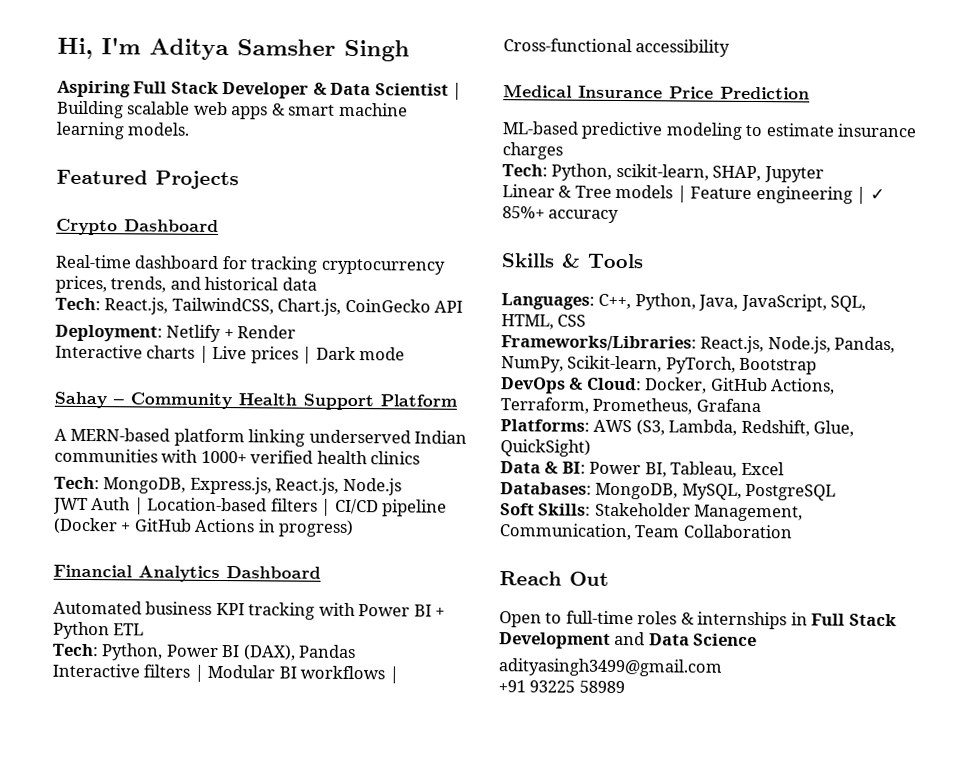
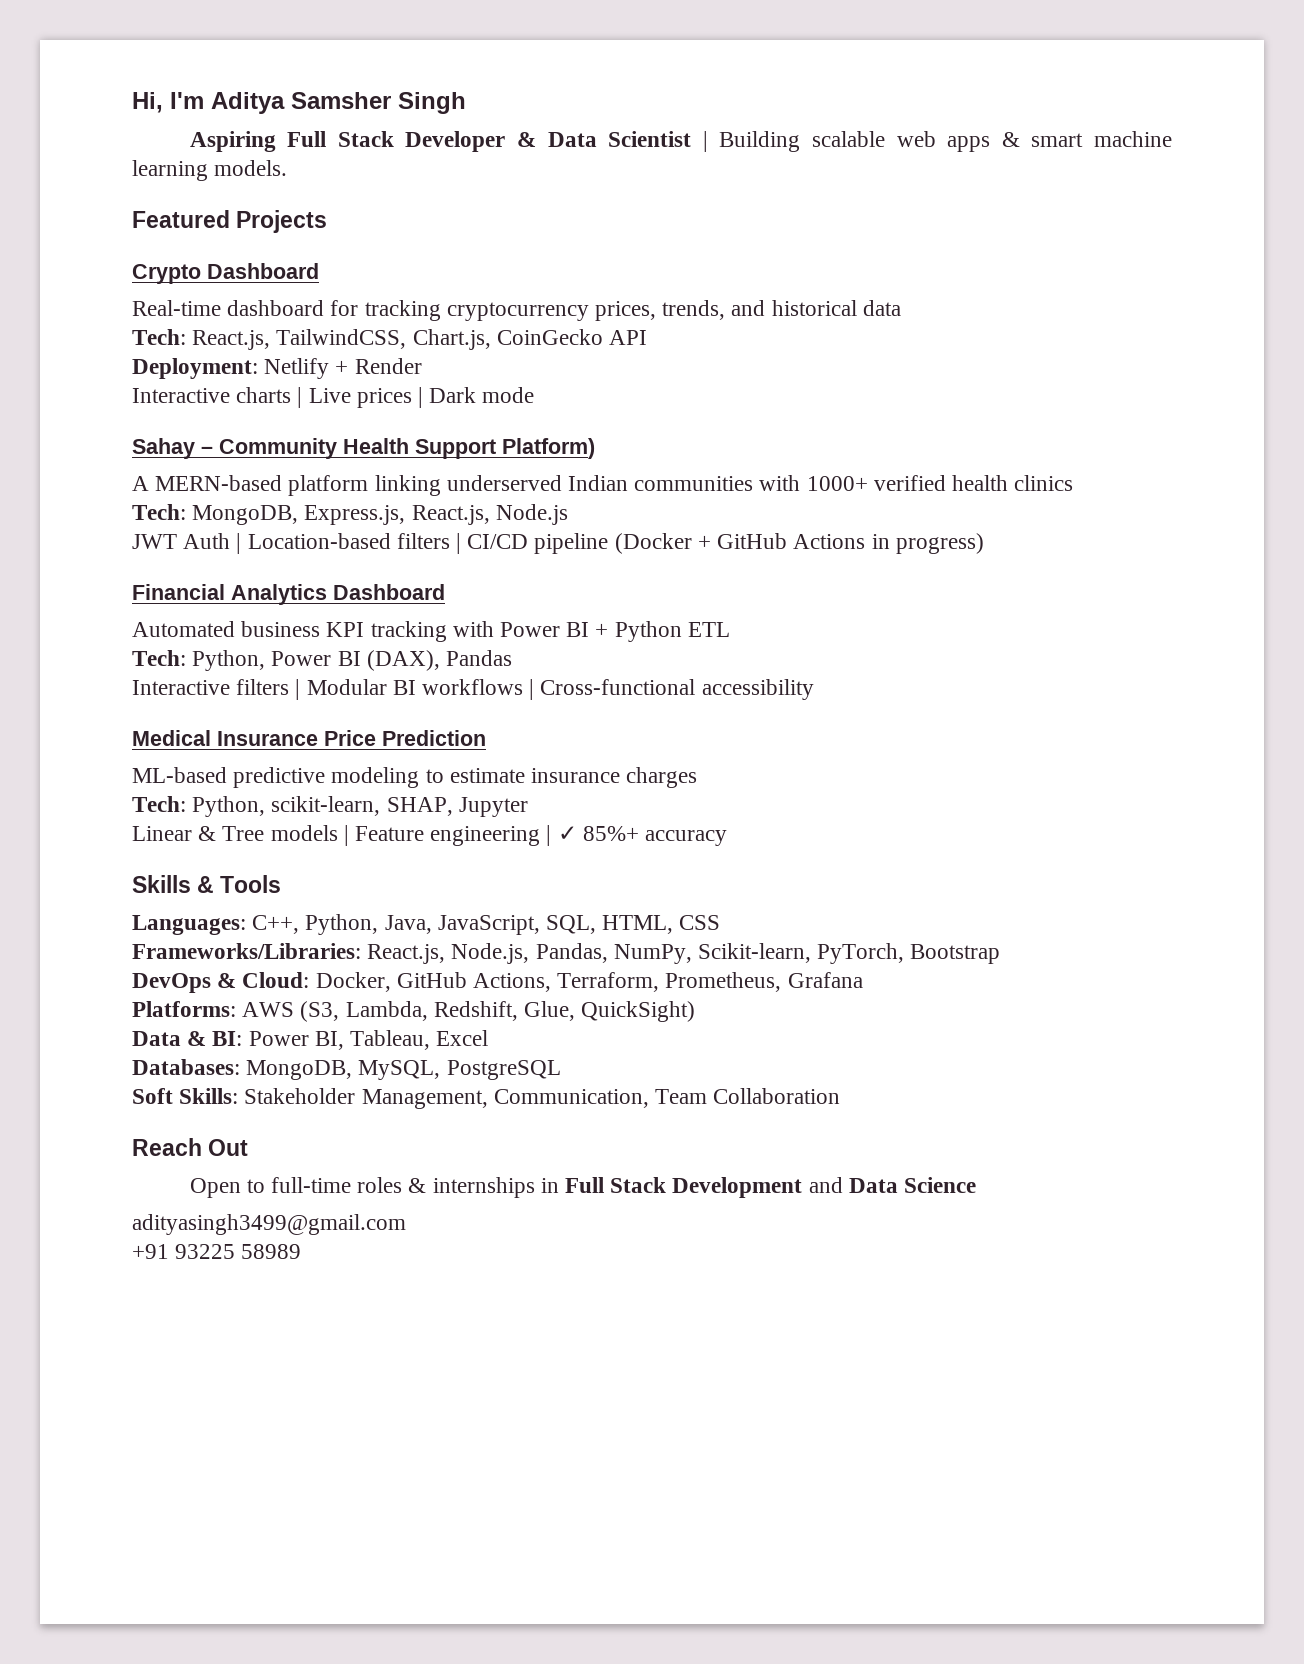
[380,394,457,407] Platform -> [502,438,595,459] Platform)

